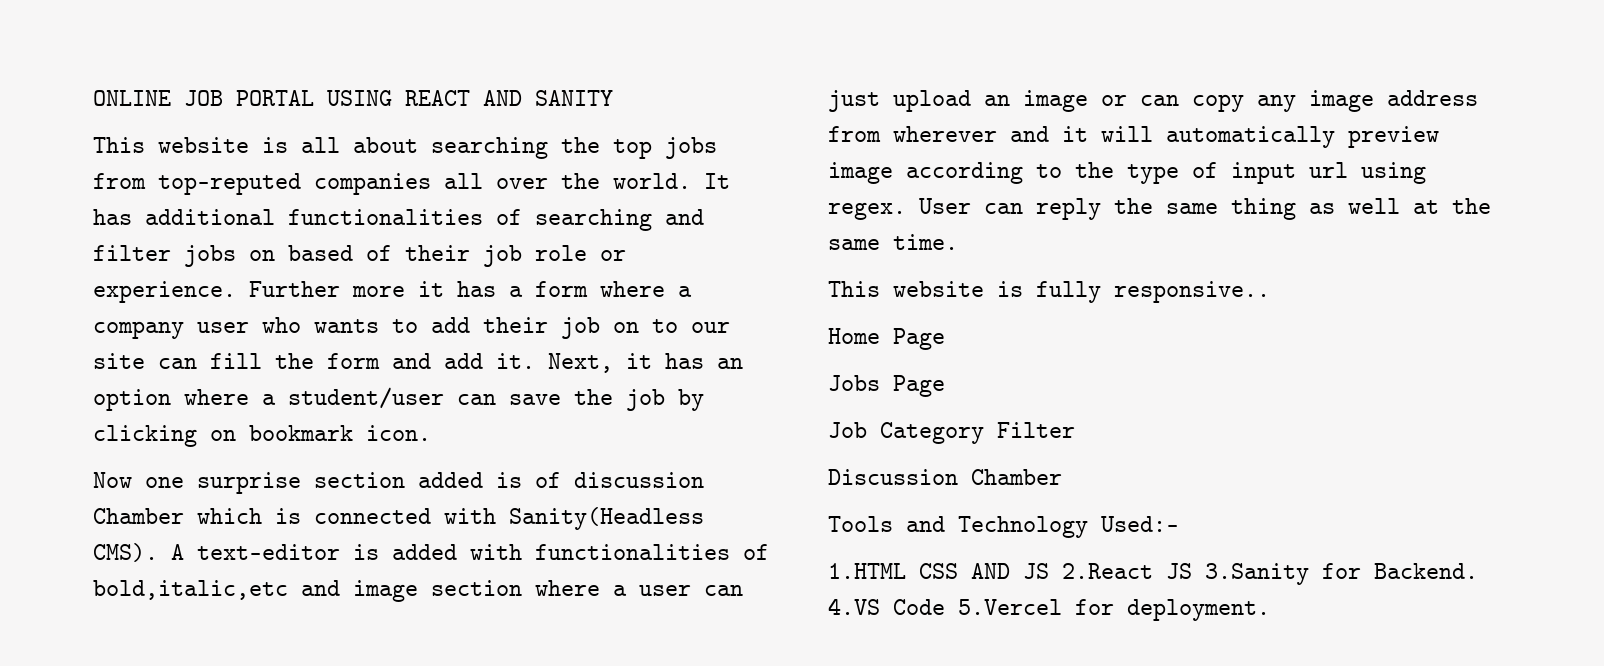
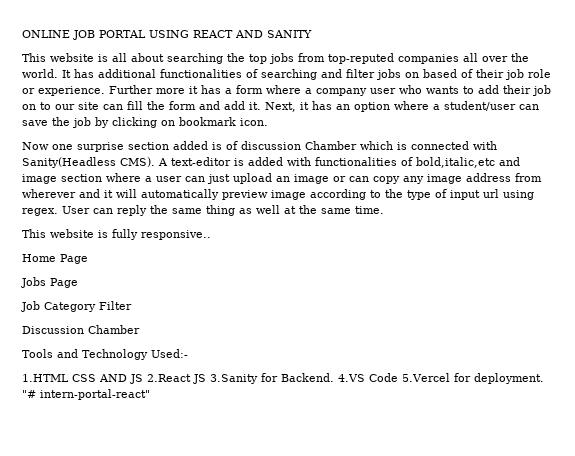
(1270, 610) none -> [22,389,150,400] "# intern-portal-react"

